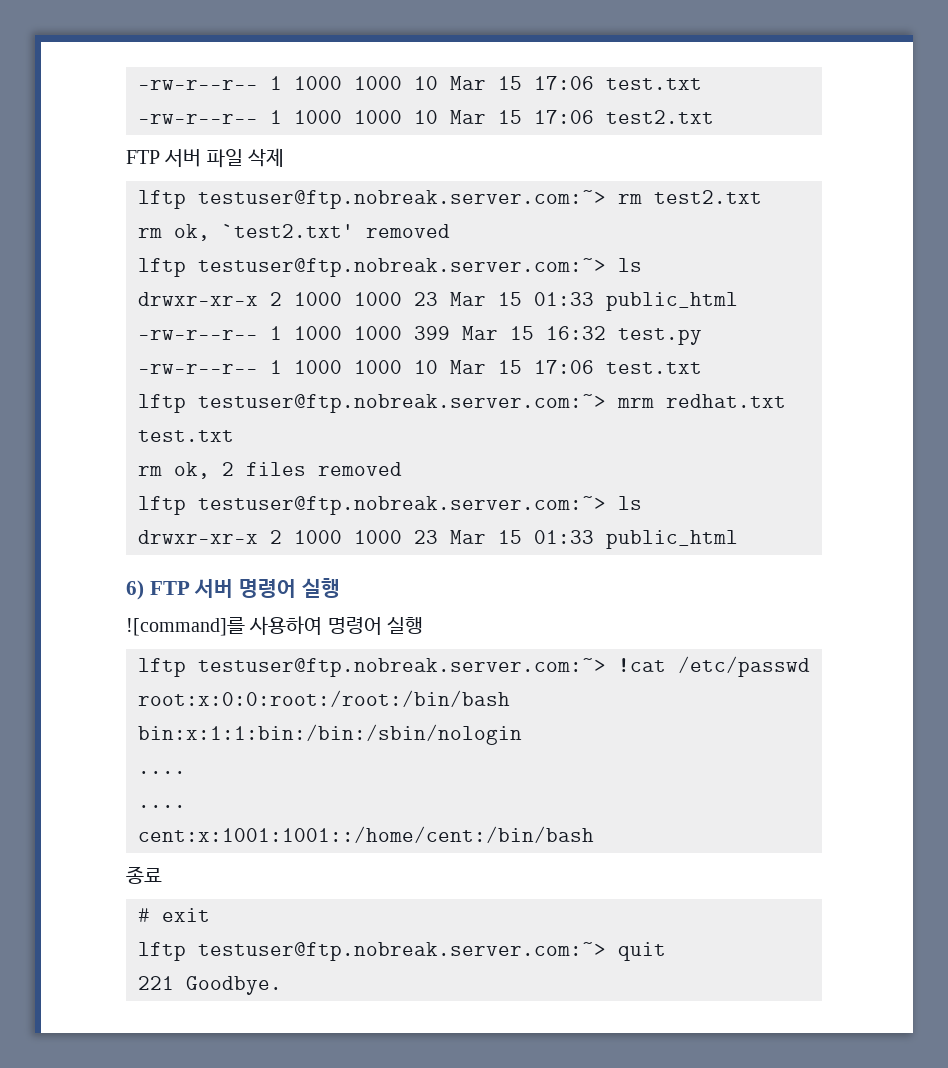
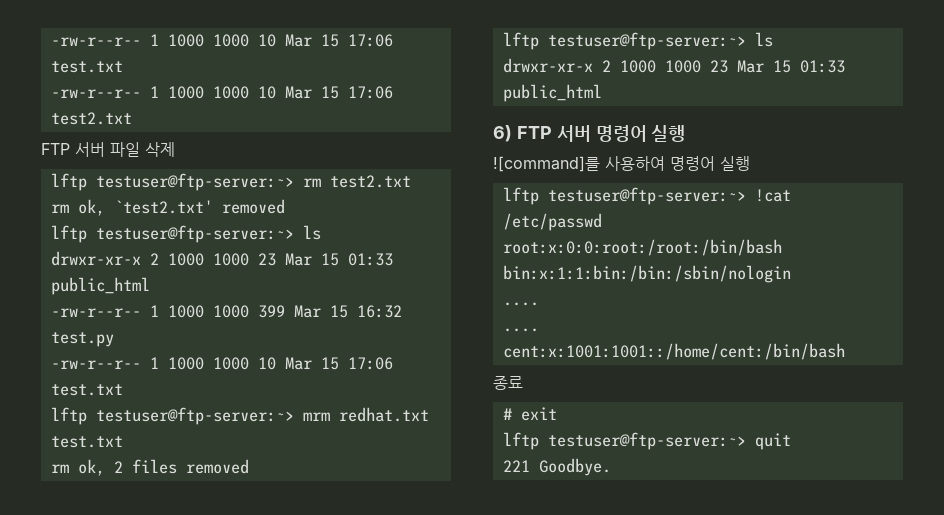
[198,190,606,209] testuser@ftp.nobreak.server.com:~> -> [95,173,294,191] testuser@ftp-server:~>
[198,258,606,277] testuser@ftp.nobreak.server.com:~> -> [95,225,294,243] testuser@ftp-server:~>
[198,394,606,413] testuser@ftp.nobreak.server.com:~> -> [95,407,294,425] testuser@ftp-server:~>
[198,496,606,515] testuser@ftp.nobreak.server.com:~> -> [547,32,746,50] testuser@ftp-server:~>
[198,658,606,677] testuser@ftp.nobreak.server.com:~> -> [547,187,746,205] testuser@ftp-server:~>
[198,942,606,961] testuser@ftp.nobreak.server.com:~> -> [547,432,746,450] testuser@ftp-server:~>

